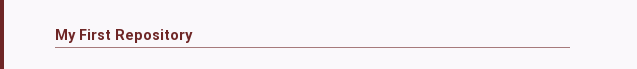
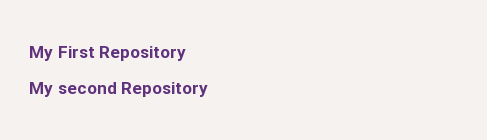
(193, 36) none -> [29,82,209,97] // My second Repository

